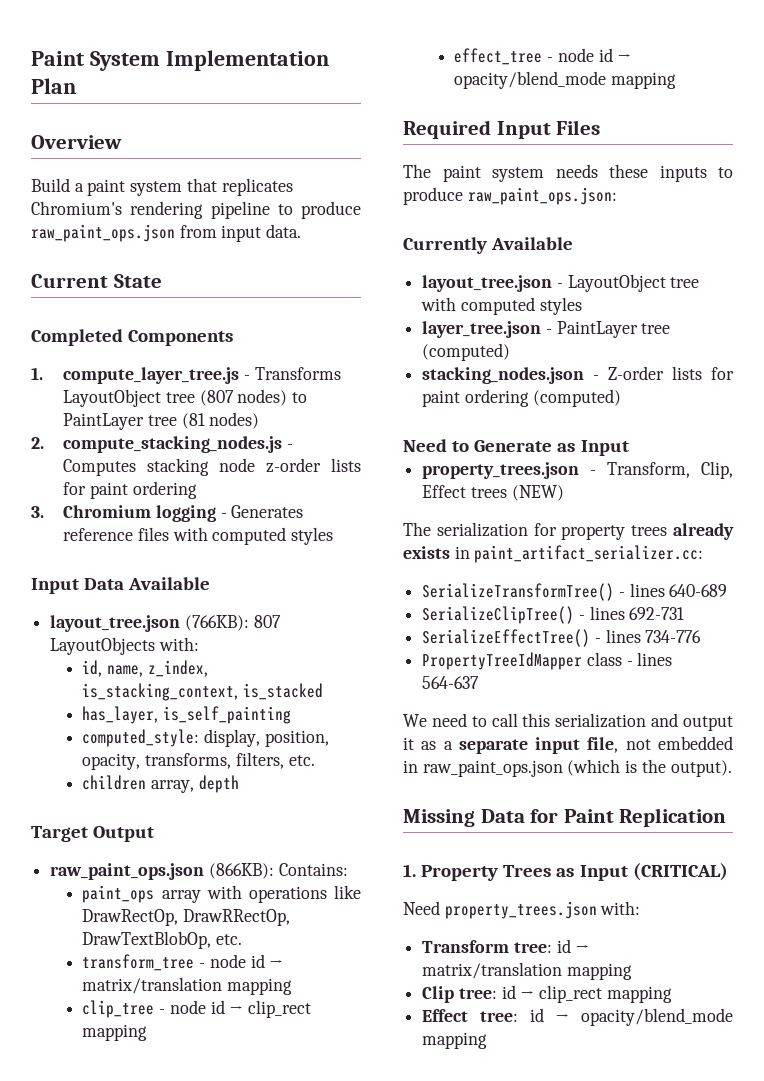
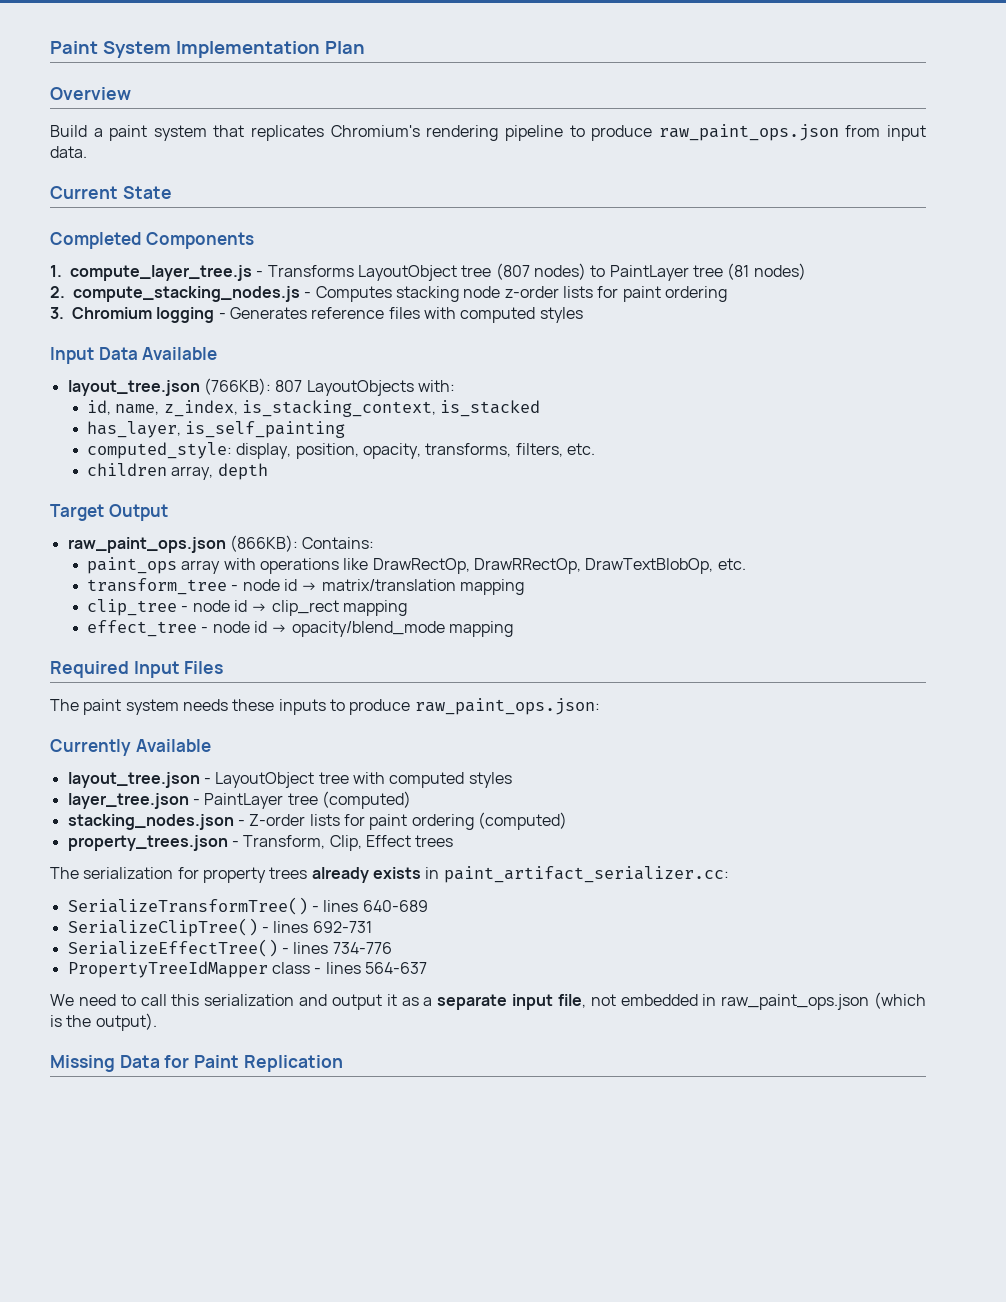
[403,439,629,456] // Need to Generate as Input -> (567, 821) none
[511,485,564,501] (NEW) -> (454, 841) none
[403,863,728,881] [403,901,641,919] [422,939,590,953] [422,962,632,980] [422,985,672,1003] [422,1008,733,1026] [422,1032,488,1049] // 1. Property Trees as Input (CRITICAL) // Need property_trees.json with: // Transform tree: id → matrix/translation mapping // Clip tree: id → clip_rect mapping // Effect tree: id → opacity/blend_mode mapping -> (343, 1063) none

